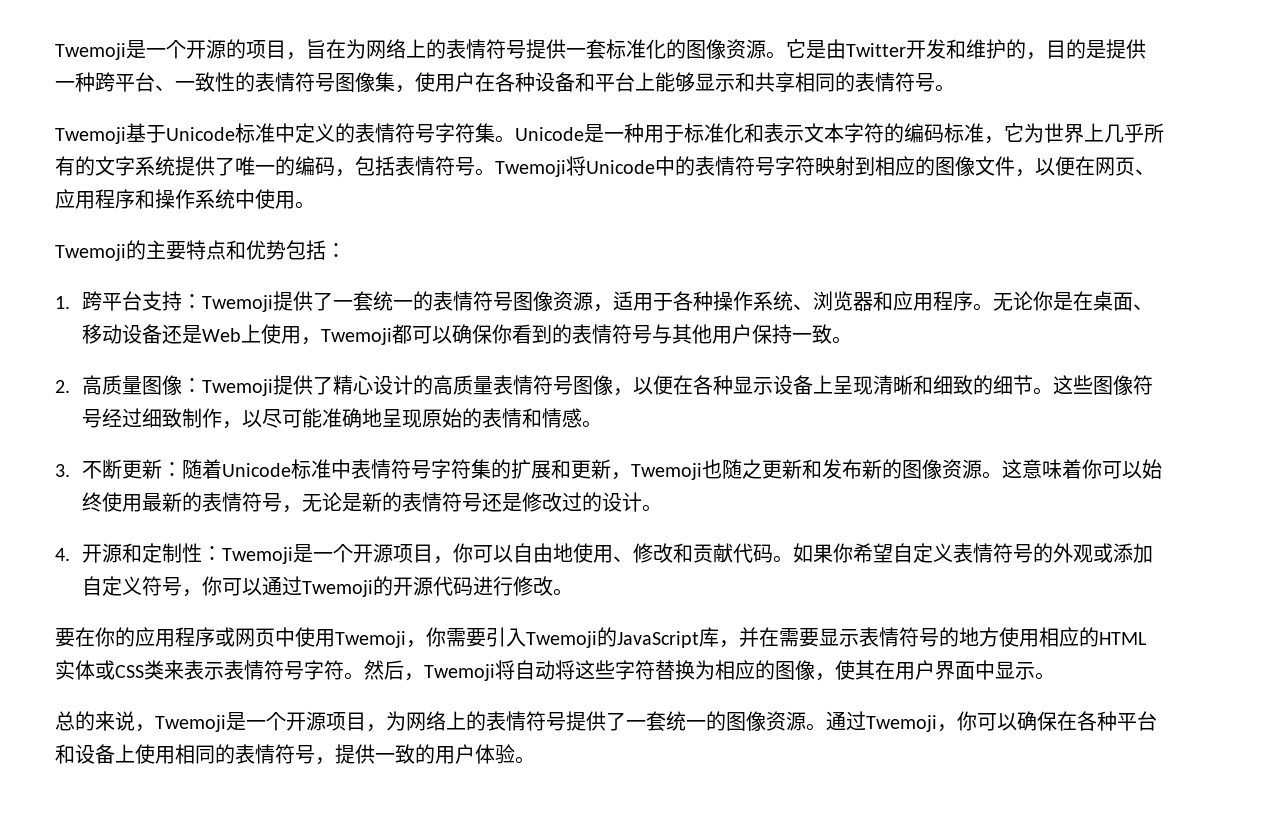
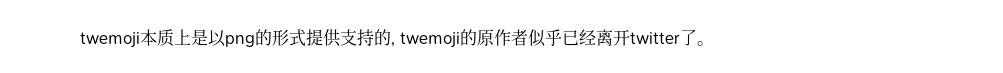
[55,39,1146,60] [55,72,955,93] [55,123,1164,144] [55,156,1155,177] [55,189,315,209] [55,240,346,261] [55,291,1154,312] [82,324,853,345] [55,375,1154,396] [82,408,603,429] [55,459,1163,480] [82,492,663,513] [55,543,1154,564] [82,576,574,597] [55,627,1147,648] [55,660,1055,681] [55,711,1157,732] [55,744,515,765] Twemoji是一个开源的项目，旨在为网络上的表情符号提供一套标准化的图像资源。它是由Twitter开发和维护的，目的是提供一种跨平台、一致性的表情符号图像集，使用户在各种设备和平台上能够显示和共享相同的表情符号。 // Twemoji基于Unicode标准中定义的表情符号字符集。Unicode是一种用于标准化和表示文本字符的编码标准，它为世界上几乎所有的文字系统提供了唯一的编码，包括表情符号。Twemoji将Unicode中的表情符号字符映射到相应的图像文件，以便在网页、应用程序和操作系统中使用。 // Twemoji的主要特点和优势包括： // 1.跨平台支持：Twemoji提供了一套统一的表情符号图像资源，适用于各种操作系统、浏览器和应用程序。无论你是在桌面、移动设备还是Web上使用，Twemoji都可以确保你看到的表情符号与其他用户保持一致。 // 2.高质量图像：Twemoji提供了精心设计的高质量表情符号图像，以便在各种显示设备上呈现清晰和细致的细节。这些图像符号经过细致制作，以尽可能准确地呈现原始的表情和情感。 // 3.不断更新：随着Unicode标准中表情符号字符集的扩展和更新，Twemoji也随之更新和发布新的图像资源。这意味着你可以始终使用最新的表情符号，无论是新的表情符号还是修改过的设计。 // 4.开源和定制性：Twemoji是一个开源项目，你可以自由地使用、修改和贡献代码。如果你希望自定义表情符号的外观或添加自定义符号，你可以通过Twemoji的开源代码进行修改。 // 要在你的应用程序或网页中使用Twemoji，你需要引入Twemoji的JavaScript库，并在需要显示表情符号的地方使用相应的HTML实体或CSS类来表示表情符号字符。然后，Twemoji将自动将这些字符替换为相应的图像，使其在用户界面中显示。 // 总的来说，Twemoji是一个开源项目，为网络上的表情符号提供了一套统一的图像资源。通过Twemoji，你可以确保在各种平台和设备上使用相同的表情符号，提供一致的用户体验 -> [80,29,697,48] twemoji本质上是以png的形式提供支持的, twemoji的原作者似乎已经离开twitter了

